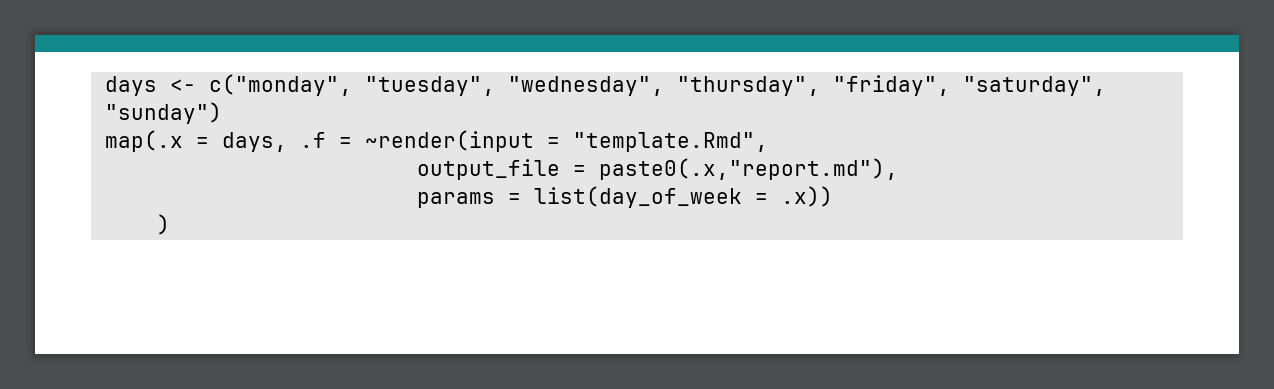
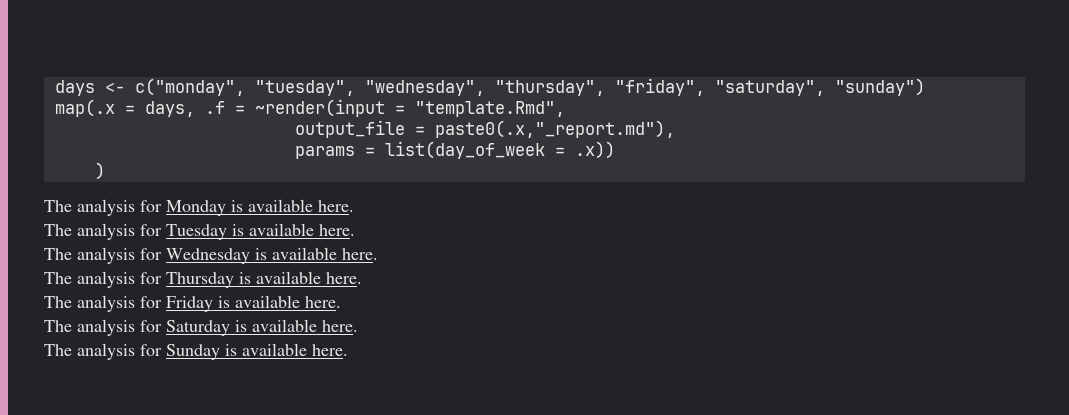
[598,158,898,180] paste0(.x,"report.md"), -> [434,120,675,138] paste0(.x,"_report.md"),
(170, 224) none -> [44,199,354,216] [44,223,355,240] [44,247,378,264] [44,271,362,288] [44,295,341,312] [44,319,358,336] [44,343,348,360] // The analysis for Monday is available here. // The analysis for Tuesday is available here. // The analysis for Wednesday is available here. // The analysis for Thursday is available here. // The analysis for Friday is available here. // The analysis for Saturday is available here. // The analysis for Sunday is available here.

